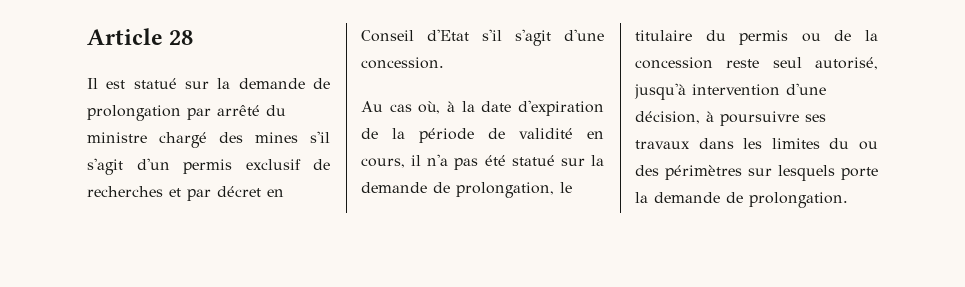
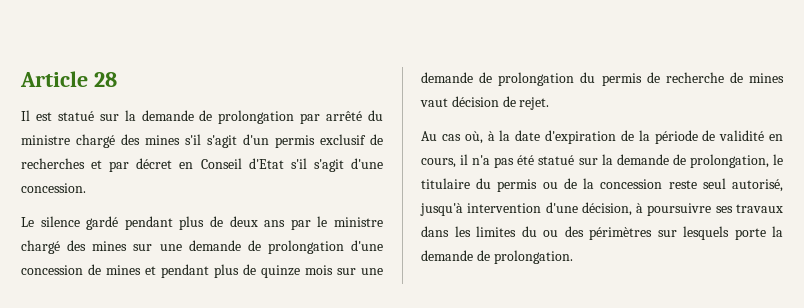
(444, 63) none -> [21,216,384,230] [21,240,383,254] [21,264,383,278] [421,72,784,86] [420,96,550,110] // Le silence gardé pendant plus de deux ans par le ministre chargé des mines sur une demande de prolongation d'une concession de mines et pendant plus de quinze mois sur une demande de prolongation du permis de recherche de mines vaut décision de rejet.

